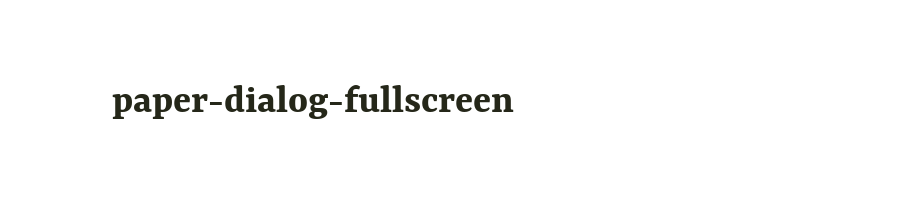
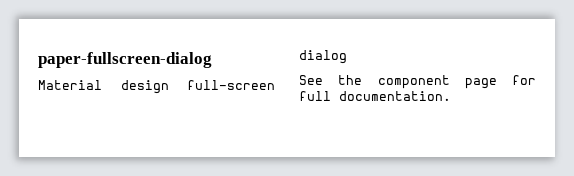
[112,85,514,119] paper-dialog-fullscreen -> [38,52,212,68] [38,80,275,94] [299,50,347,64] [299,75,536,89] [299,91,451,101] paper-fullscreen-dialog // Material design full-screen dialog // See the component page for full documentation.

